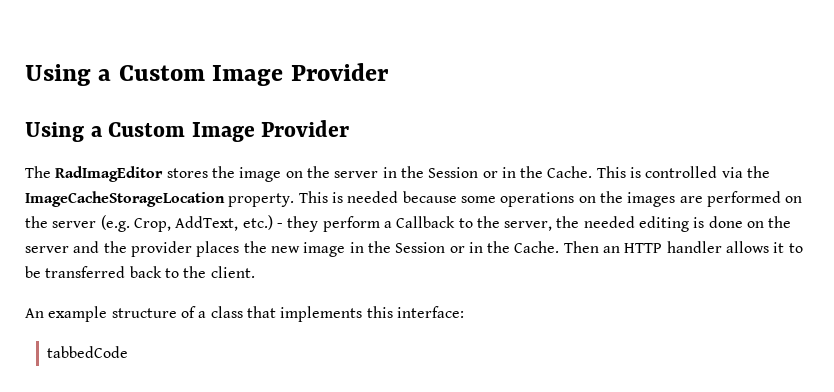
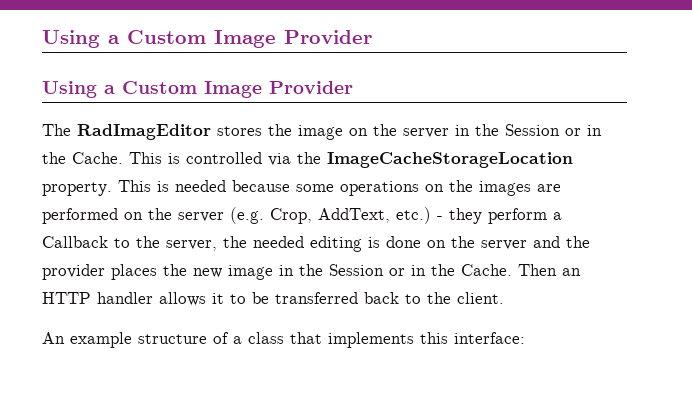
[47,346,129,358] // tabbedCode -> (525, 338) none

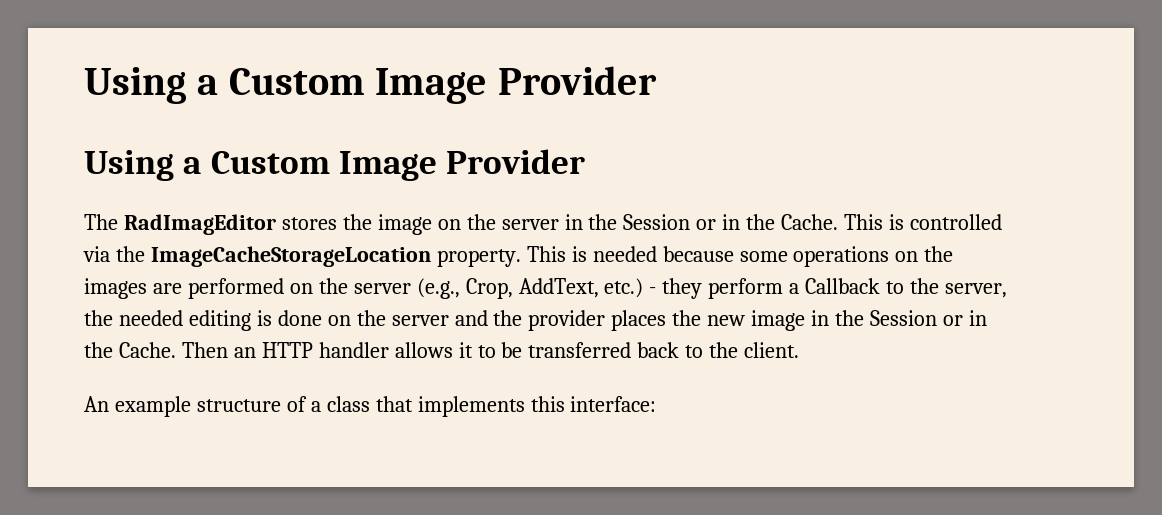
[230,207,264,224] (e.g. -> [416,278,460,299] (e.g.,

